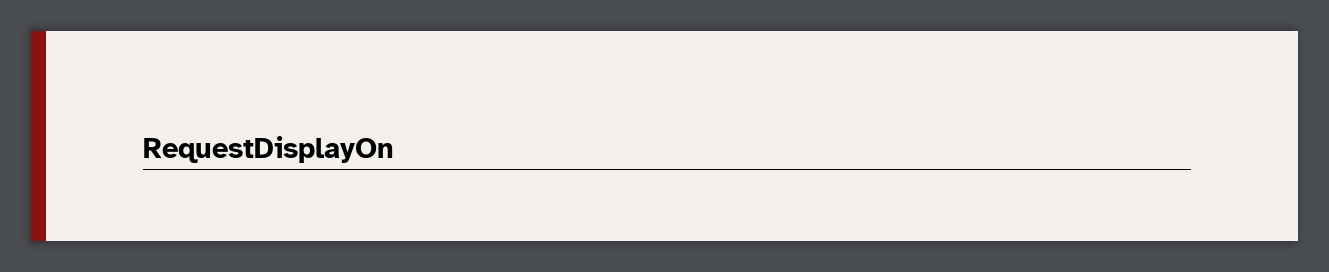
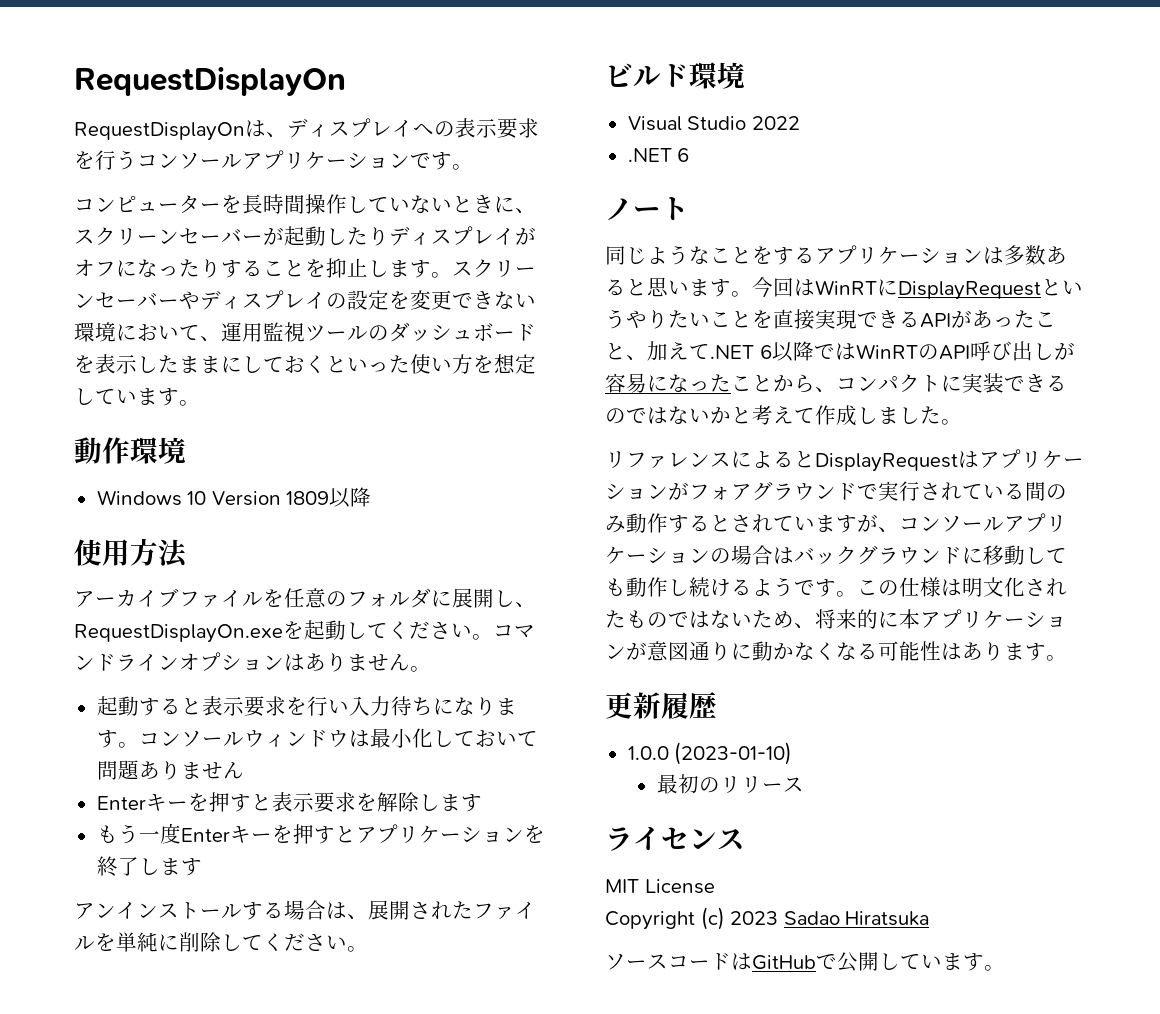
[143,136,394,163] RequestDisplayOn -> [74,67,346,96] [74,118,539,141] [74,150,473,170] [74,194,536,214] [74,226,536,246] [74,258,536,278] [74,290,536,310] [74,322,536,342] [74,354,536,374] [74,388,200,406] [74,437,186,464] [96,487,372,508] [74,538,188,568] [74,588,536,608] [74,620,535,643] [74,652,431,672] [96,696,517,717] [96,728,538,748] [96,760,244,780] [96,792,482,813] [96,823,545,844] [96,856,202,877] [74,900,536,920] [74,932,368,952] [605,62,745,89] [627,116,800,131] [627,148,690,162] [605,197,689,221] [605,245,1067,265] [605,277,1083,300] [605,309,1056,330] [605,341,1075,362] [605,373,1067,393] [605,405,962,426] [605,449,1084,472] [605,481,1067,501] [605,513,1067,533] [605,545,1067,565] [605,577,1067,597] [605,609,1067,629] [605,641,1067,661] [605,692,717,719] [627,742,793,765] [656,774,804,794] [605,826,745,851] [605,879,715,894] [605,907,930,930] [605,952,1005,972] RequestDisplayOn // RequestDisplayOnは、ディスプレイへの表示要求を行うコンソールアプリケーションです。 // コンピューターを長時間操作していないときに、スクリーンセーバーが起動したりディスプレイがオフになったりすることを抑止します。スクリーンセーバーやディスプレイの設定を変更できない環境において、運用監視ツールのダッシュボードを表示したままにしておくといった使い方を想定しています。 // 動作環境 // Windows 10 Version 1809以降 // 使用方法 // アーカイブファイルを任意のフォルダに展開し、RequestDisplayOn.exeを起動してください。コマンドラインオプションはありません。 // 起動すると表示要求を行い入力待ちになります。コンソールウィンドウは最小化しておいて問題ありません // Enterキーを押すと表示要求を解除します // もう一度Enterキーを押すとアプリケーションを終了します // アンインストールする場合は、展開されたファイルを単純に削除してください。 // ビルド環境 // Visual Studio 2022 // .NET 6 // ノート // 同じようなことをするアプリケーションは多数あると思います。今回はWinRTにDisplayRequestというやりたいことを直接実現できるAPIがあったこと、加えて.NET 6以降ではWinRTのAPI呼び出しが容易になったことから、コンパクトに実装できるのではないかと考えて作成しました。 // リファレンスによるとDisplayRequestはアプリケーションがフォアグラウンドで実行されている間のみ動作するとされていますが、コンソールアプリケーションの場合はバックグラウンドに移動しても動作し続けるようです。この仕様は明文化されたものではないため、将来的に本アプリケーションが意図通りに動かなくなる可能性はあります。 // 更新履歴 // 1.0.0 (2023-01-10) // 最初のリリース // ライセンス // MIT License // Copyright (c) 2023 Sadao Hiratsuka // ソースコードはGitHubで公開しています。

